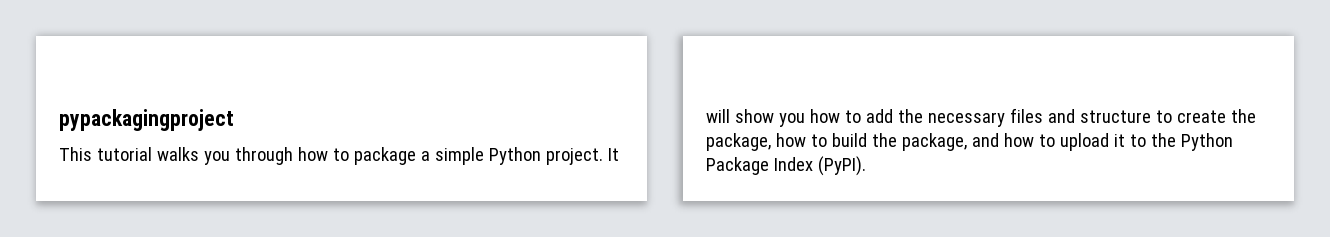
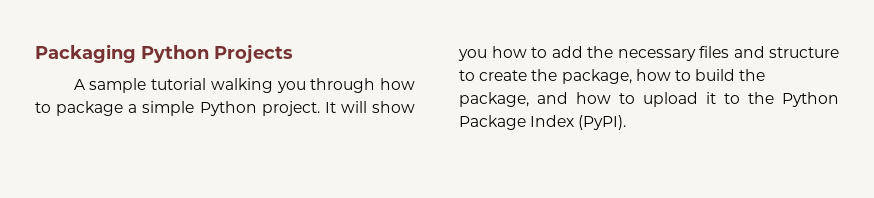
[59,109,234,131] [59,147,199,161] pypackagingproject // This tutorial walks -> [35,44,293,63] [73,78,273,93] Packaging Python Projects // A sample tutorial walking

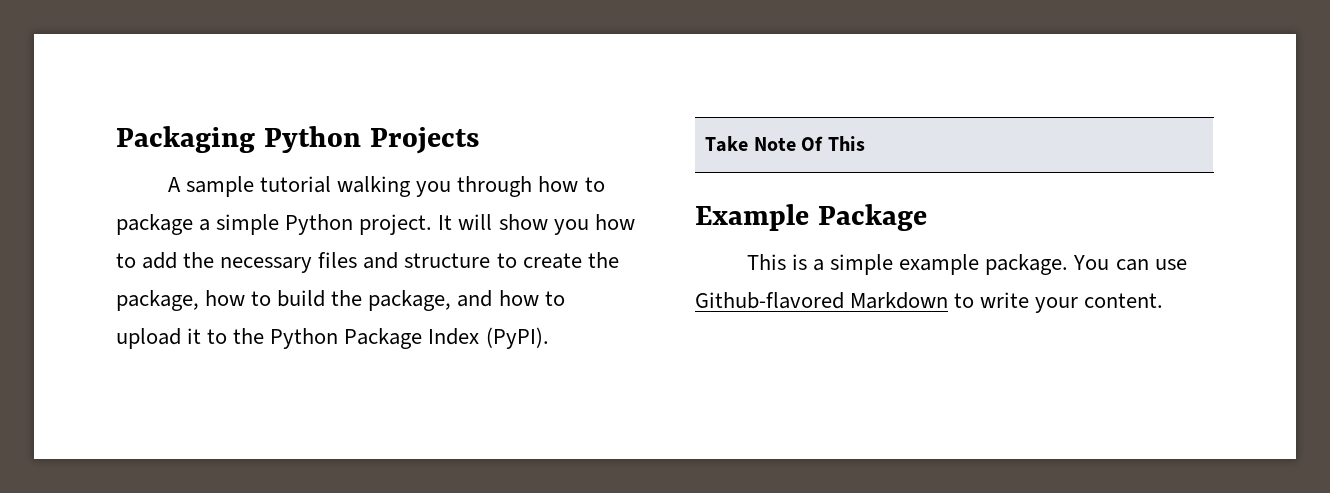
(627, 122) none -> [705,136,865,152] [695,204,927,231] [746,254,1187,275] [695,292,1164,313] // Take Note Of This // Example Package // This is a simple example package. You can use Github-flavored Markdown to write your content.

